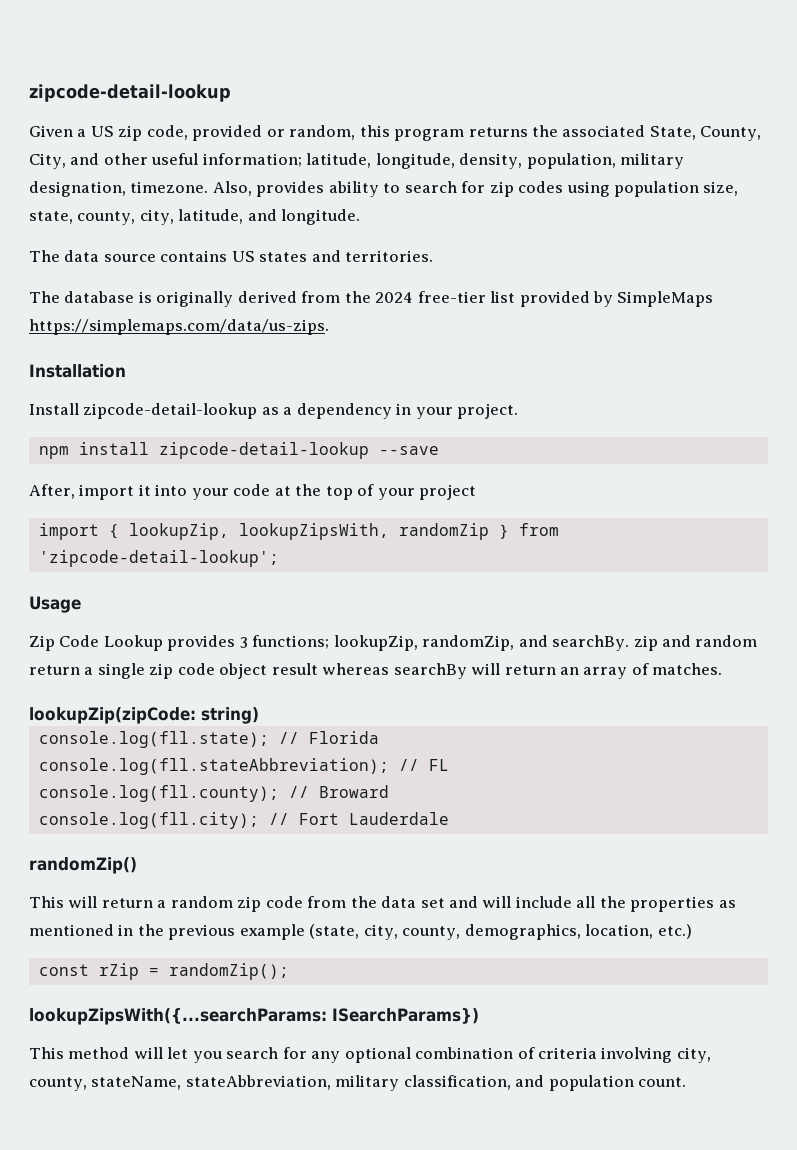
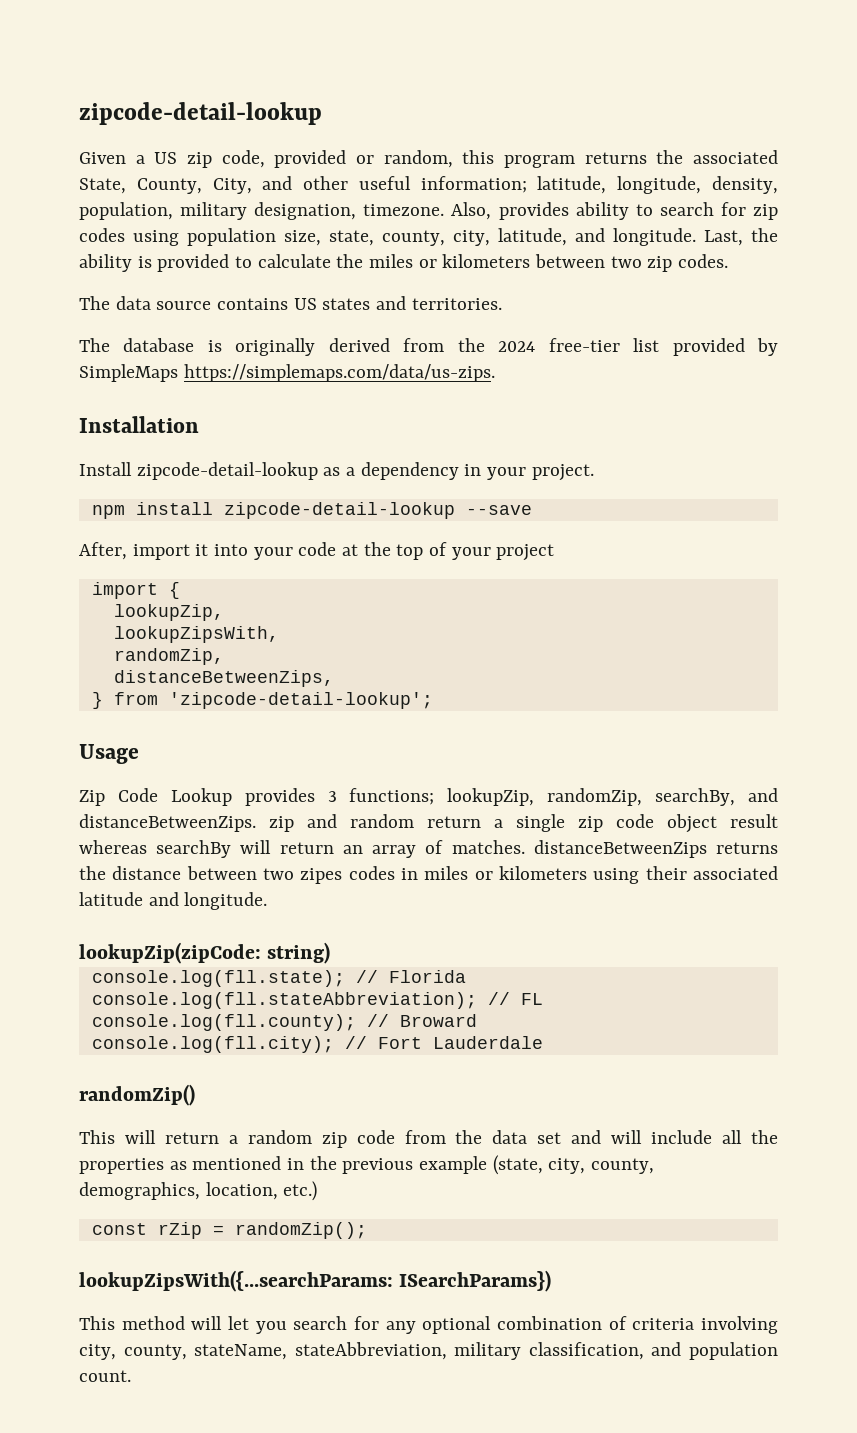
(361, 217) none -> [704,228,778,246] [79,254,729,272] Last, the ability is provided to calculate the miles or kilometers between two zip codes.
[128,523,229,540] lookupZip, -> [113,604,224,621] // lookupZip, //
[398,523,489,540] randomZip -> [113,648,224,665] [113,670,334,687] // randomZip, // distanceBetweenZips, //
[518,635,630,651] and searchBy. -> [655,788,779,806] [79,814,256,832] searchBy, and distanceBetweenZips.
(723, 669) none -> [533,840,778,858] [79,866,778,884] [79,892,268,910] distanceBetweenZips returns the distance between two zipes codes in miles or kilometers using their associated latitude and longitude.

